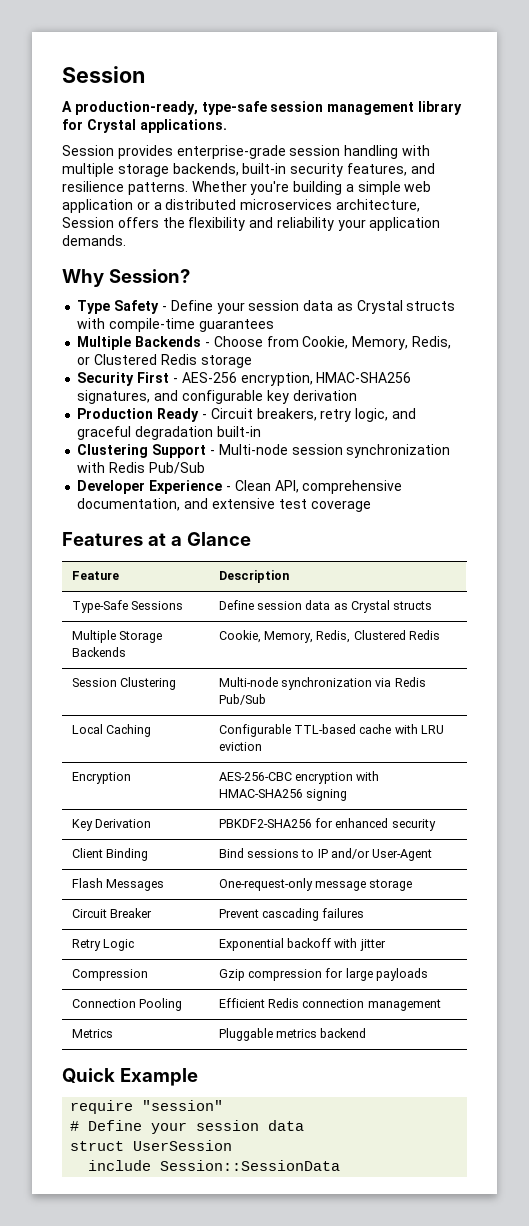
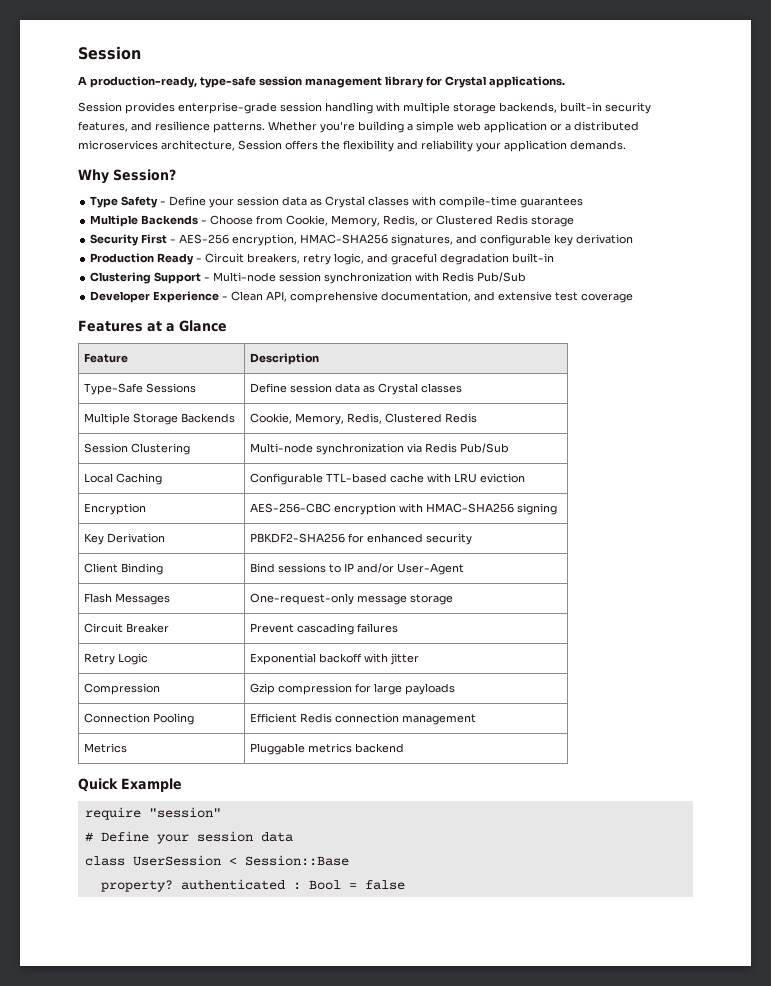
[406,301,456,311] structs -> [368,196,410,206] classes
[393,601,433,610] structs -> [421,383,463,393] classes
[70,1141,125,1151] struct -> [84,856,125,866] class
[88,1160,341,1171] // include Session::SessionData -> [228,855,349,866] [100,879,405,892] < Session::Base // property? authenticated : Bool = false

